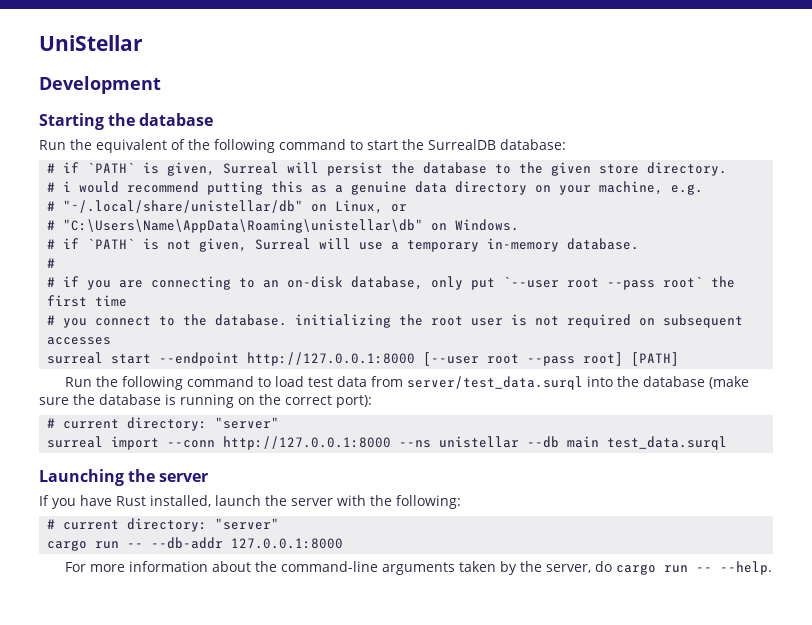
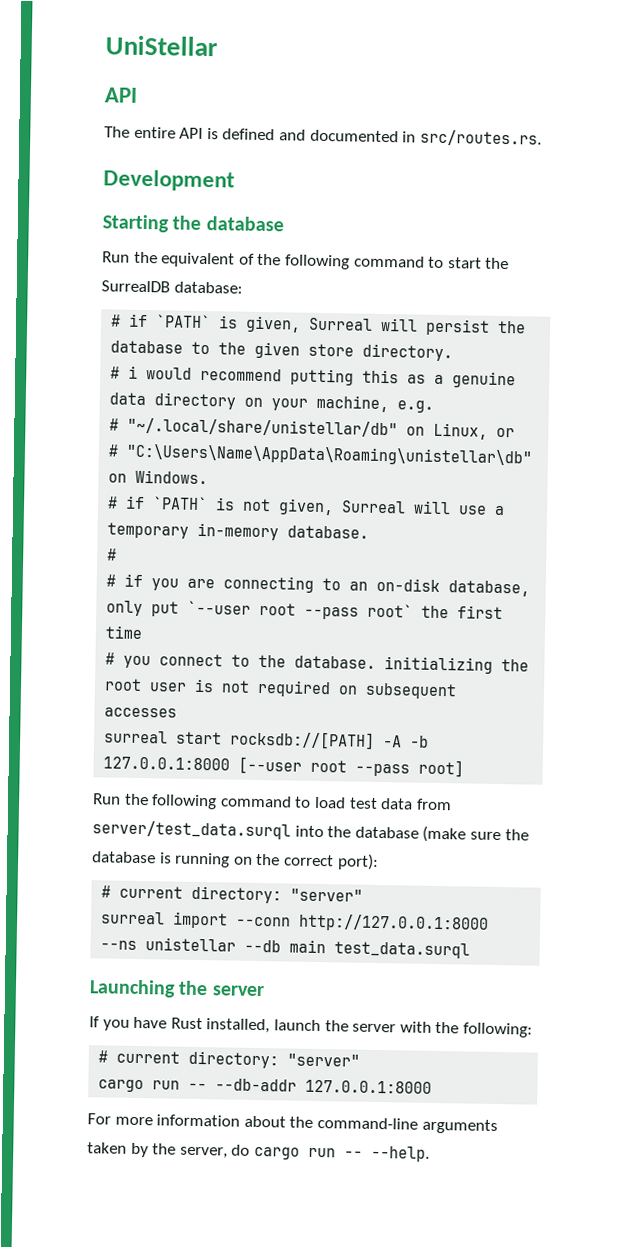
(143, 43) none -> [104,87,138,103] [104,126,542,147] // API // The entire API is defined and documented in src/routes.rs.
[159,352,416,366] --endpoint http://127.0.0.1:8000 -> [230,730,430,750] [103,756,231,771] rocksdb://[PATH] -A -b 127.0.0.1:8000
[631,352,680,366] [PATH] -> (465, 768) none

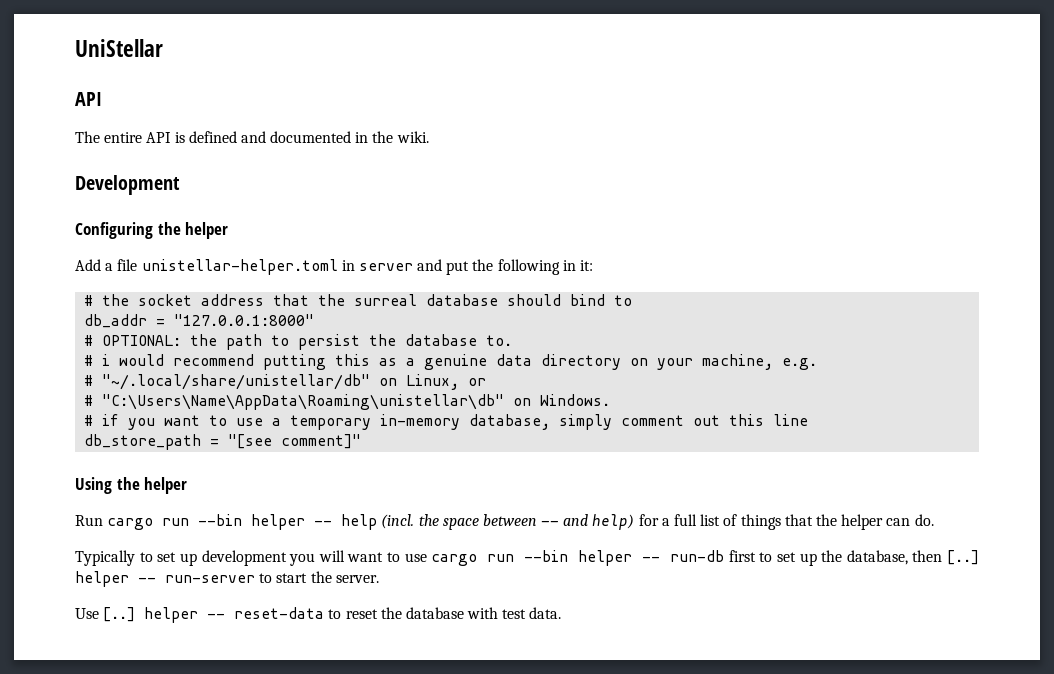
[419,129,542,147] src/routes.rs. -> [372,131,429,143] the wiki.
[102,214,284,233] [102,251,510,270] [101,280,243,294] [111,313,527,336] [110,340,454,362] Starting the database // Run the equivalent of the following command to start the SurrealDB database: // # if `PATH` is given, Surreal will persist the database to the given store directory. -> [75,222,229,239] [75,259,594,275] [84,294,633,306] [84,314,315,328] [84,334,513,350] Configuring the helper // Add a file unistellar-helper.toml in server and put the following in it: // # the socket address that the surreal database should bind to // db_addr = "127.0.0.1:8000" // # OPTIONAL: the path to persist the database to.
[152,496,506,516] [107,522,370,541] [107,548,118,561] [106,573,531,597] [106,600,504,620] [105,625,144,640] [105,652,530,674] [104,678,458,700] [104,707,178,718] [104,730,430,750] [103,756,465,778] [93,793,452,811] [92,820,529,843] [92,851,379,870] [101,885,364,904] [101,911,490,933] [100,937,471,959] [89,979,265,998] [89,1016,533,1038] [98,1050,361,1069] [98,1078,433,1094] [87,1113,498,1135] [87,1142,430,1162] `PATH` is not given, Surreal will use a temporary in-memory database. // # // # if you are connecting to an on-disk database, only put `--user root --pass root` the first time // # you connect to the database. initializing the root user is not required on subsequent accesses // surreal start rocksdb://[PATH] -A -b 127.0.0.1:8000 [--user root --pass root] // Run the following command to load test data from server/test_data.surql into the database (make sure the database is running on the correct port): // # current directory: "server" // surreal import --conn http://127.0.0.1:8000 --ns unistellar --db main test_data.surql // Launching the server // If you have Rust installed, launch the server with the following: // # current directory: "server" // cargo run -- --db-addr 127.0.0.1:8000 // For more information about the command-line arguments taken by the server, do cargo run -- --help. -> [128,414,809,430] [84,434,362,450] [75,477,188,494] [75,514,934,530] [75,550,979,566] [75,571,379,587] [75,607,562,623] you want to use a temporary in-memory database, simply comment out this line // db_store_path = "[see comment]" // Using the helper // Run cargo run --bin helper -- help (incl. the space between -- and help) for a full list of things that the helper can do. // Typically to set up development you will want to use cargo run --bin helper -- run-db first to set up the database, then [..] helper -- run-server to start the server. // Use [..] helper -- reset-data to reset the database with test data.

